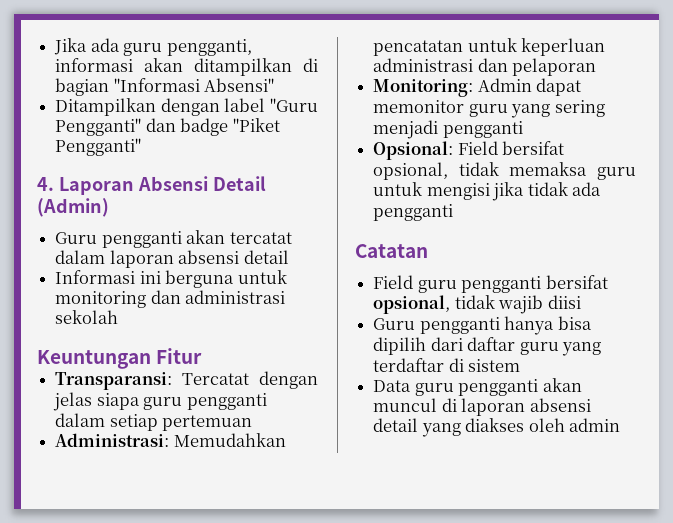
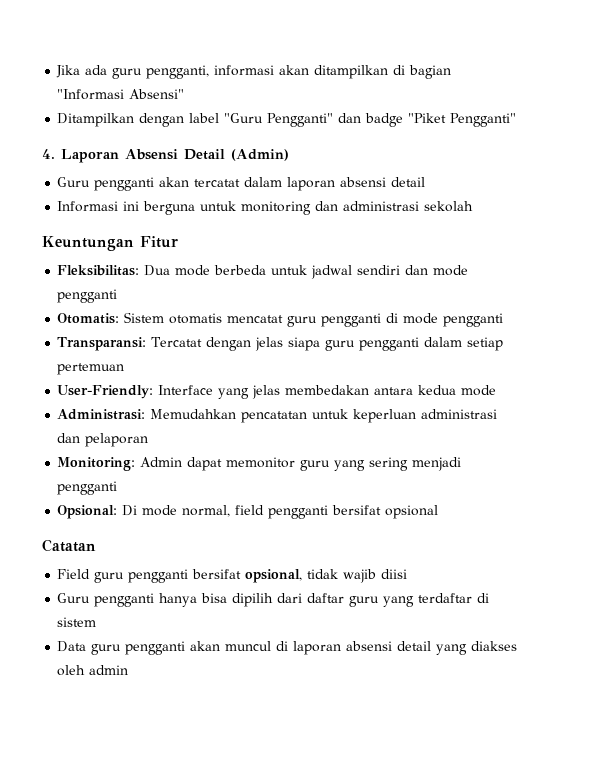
(203, 356) none -> [57,265,469,279] [57,289,118,303] [57,312,504,327] // Fleksibilitas: Dua mode berbeda untuk jadwal sendiri dan mode pengganti // Otomatis: Sistem otomatis mencatat guru pengganti di mode pengganti
(253, 423) none -> [57,385,497,399] // User-Friendly: Interface yang jelas membedakan antara kedua mode
[457,141,565,155] [373,162,636,180] [373,182,601,201] [373,204,454,221] Field bersifat opsional, tidak memaksa guru untuk mengisi jika tidak ada pengganti -> [122,505,439,519] Di mode normal, field pengganti bersifat opsional

